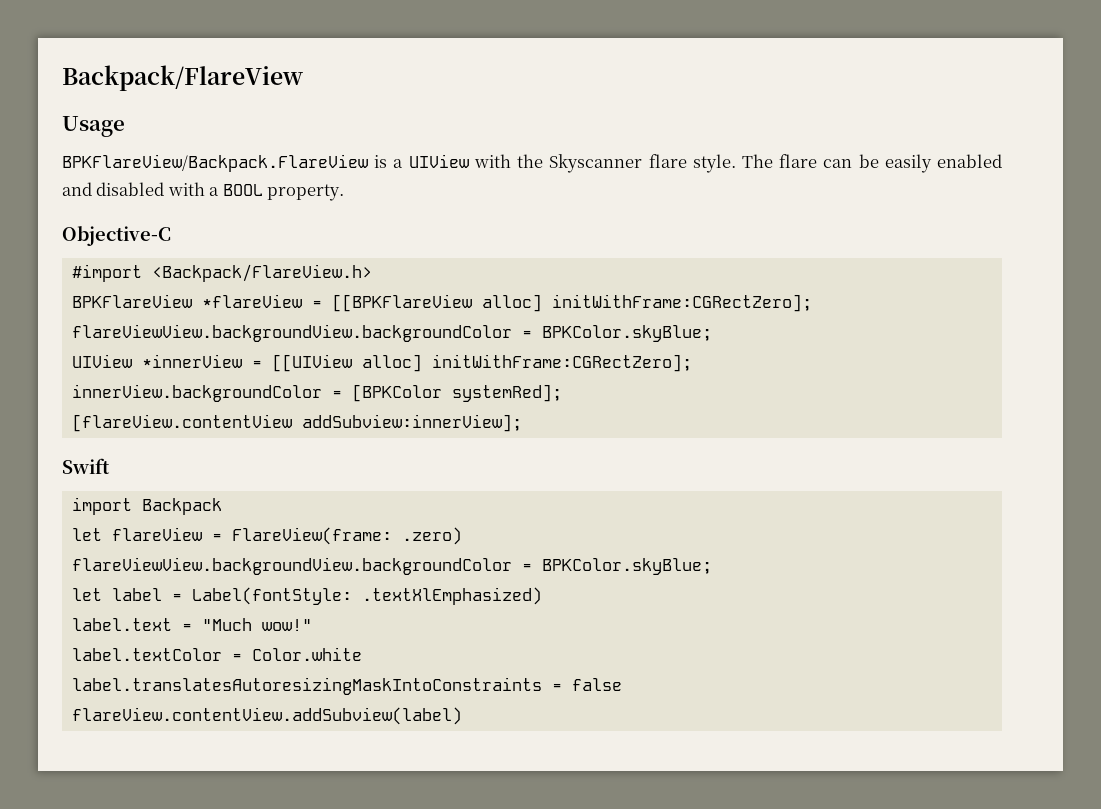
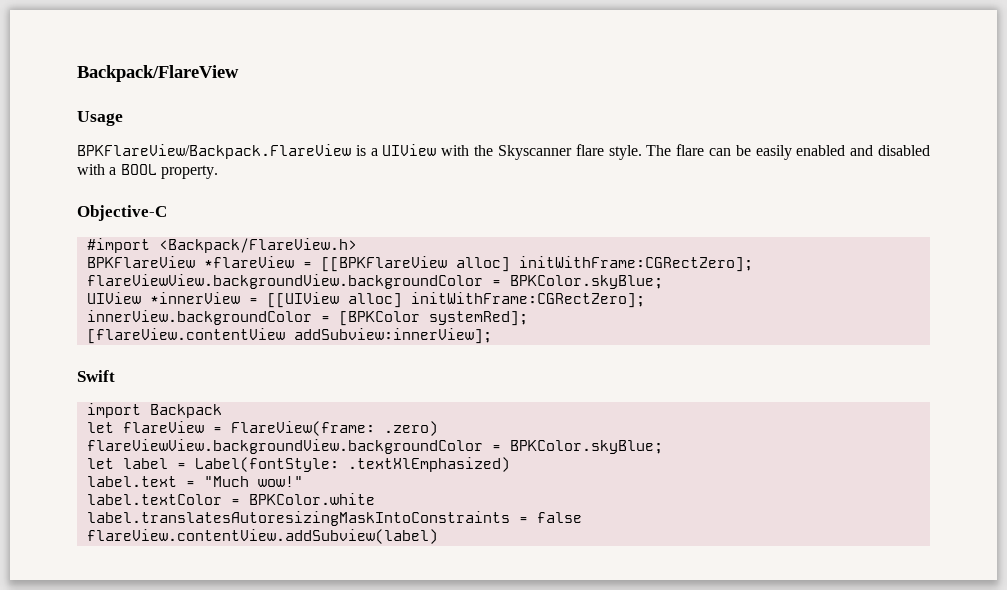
[251,647,362,661] Color.white -> [248,493,375,505] BPKColor.white

